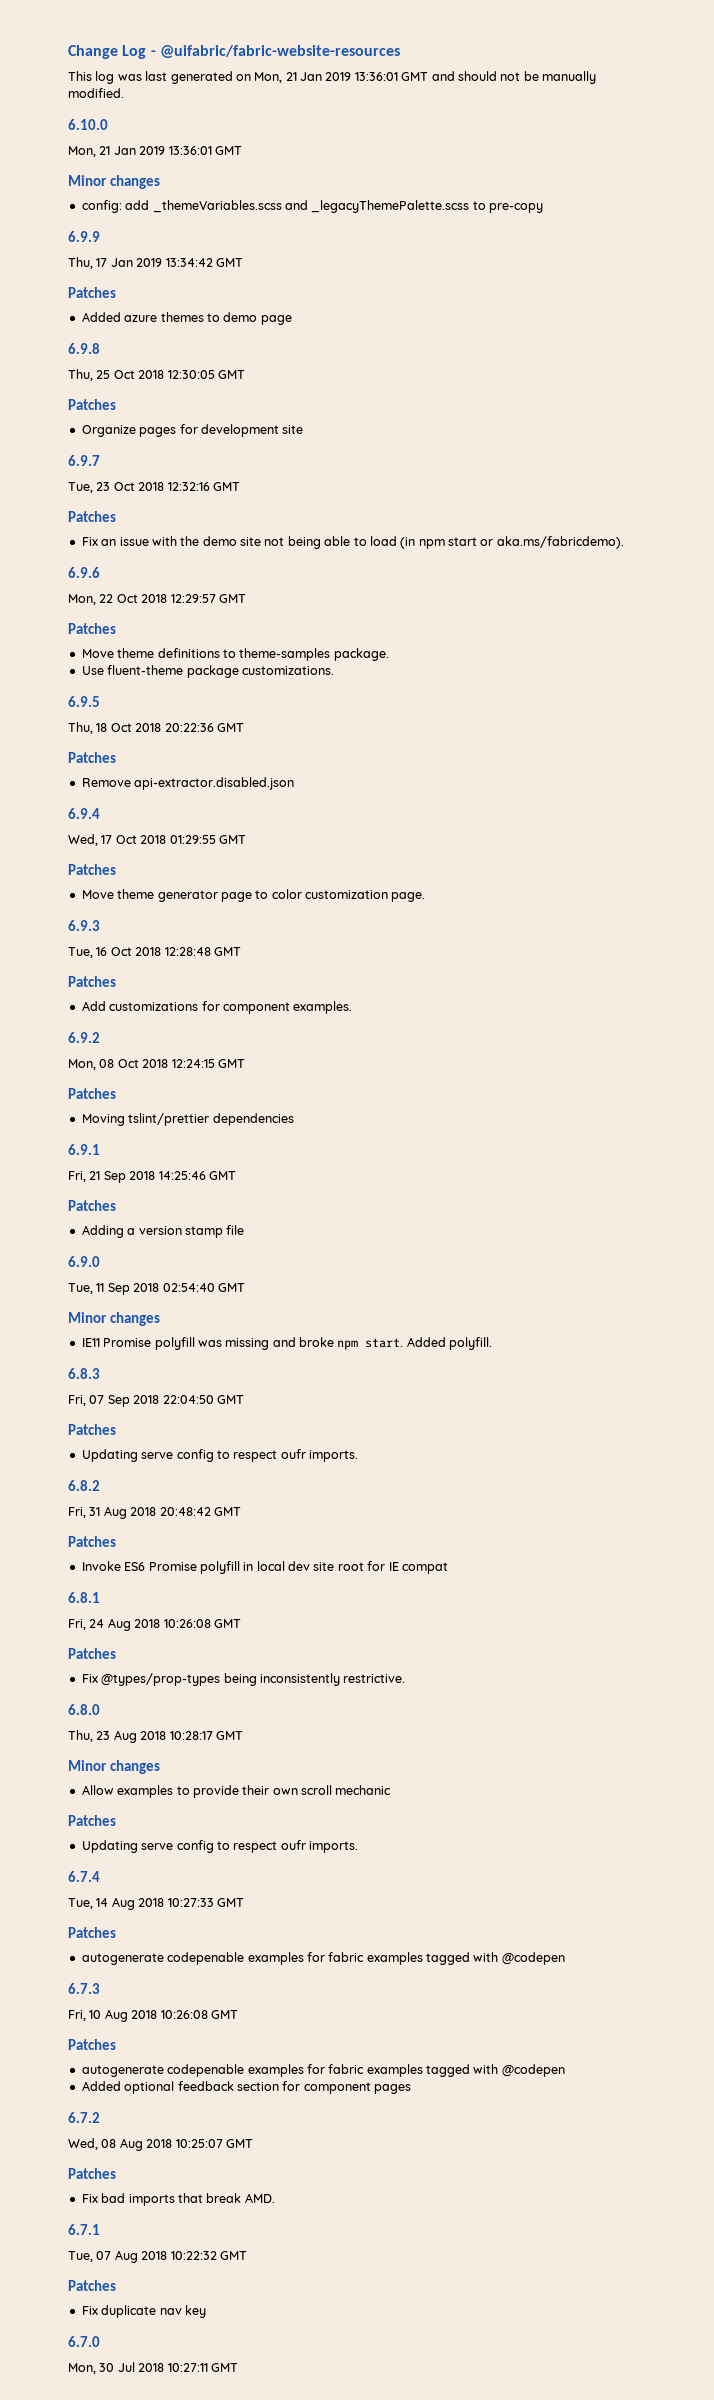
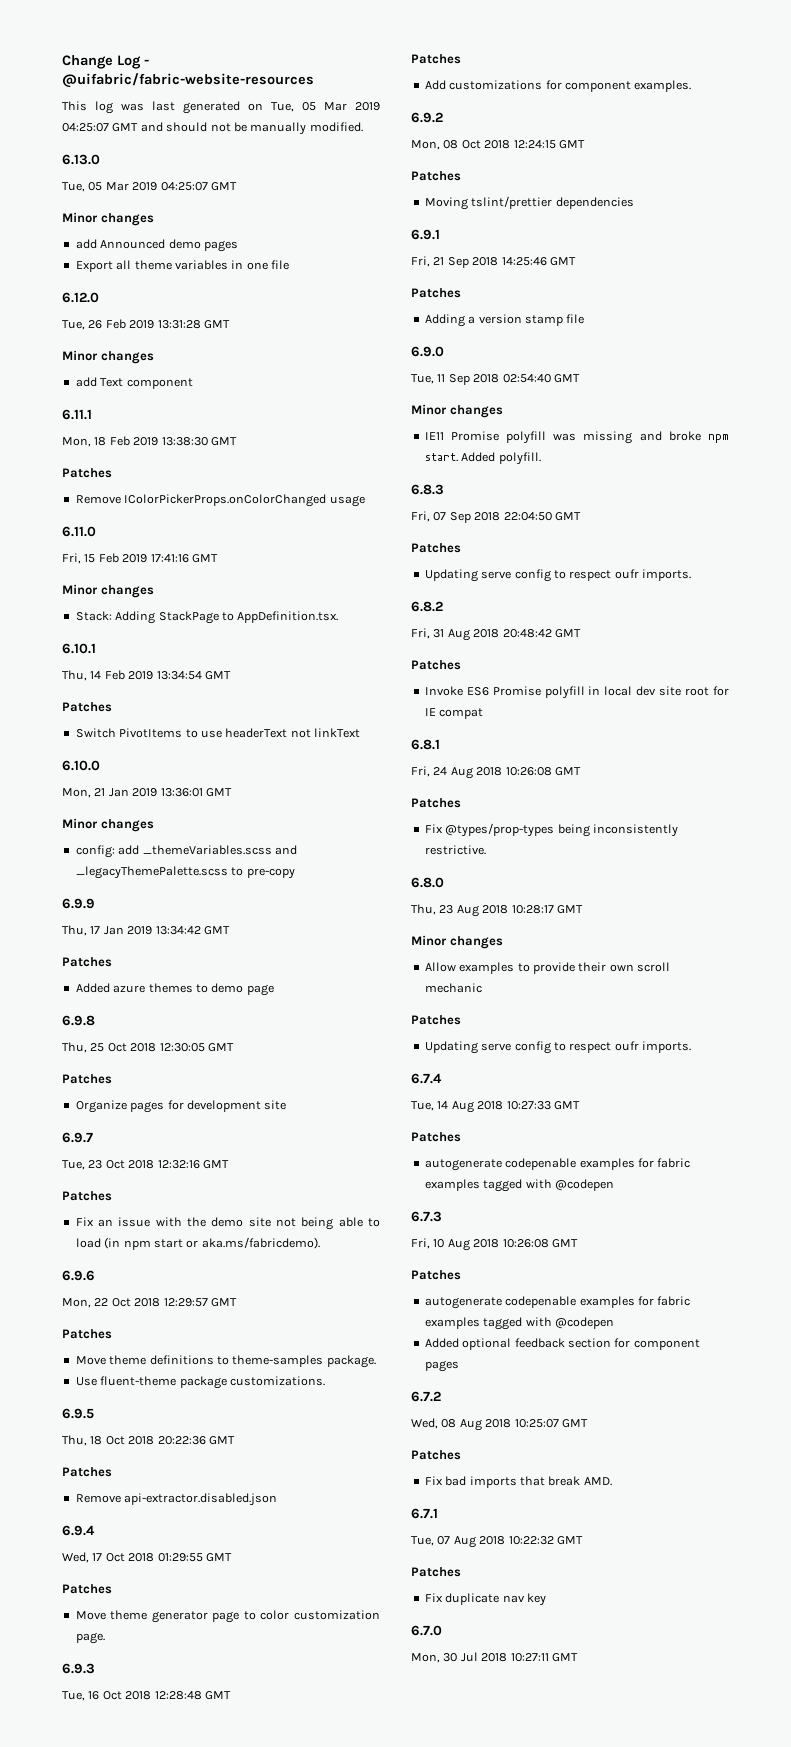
[254,72,398,83] Mon, 21 Jan 2019 13:36:01 -> [271,102,380,112] [62,123,109,132] Tue, 05 Mar 2019 04:25:07
(124, 93) none -> [62,154,100,165] [62,182,237,192] [62,212,154,226] [75,239,238,252] [75,260,289,272] [62,292,99,303] [62,319,230,330] [62,350,154,364] [75,377,193,389] [62,409,92,420] [62,436,237,447] [62,468,112,478] [75,494,365,507] [62,526,96,537] [62,553,218,564] [62,584,154,598] [75,611,339,624] [62,643,96,654] [62,670,231,681] [62,702,112,712] [75,728,360,738] // 6.13.0 // Tue, 05 Mar 2019 04:25:07 GMT // Minor changes // add Announced demo pages // Export all theme variables in one file // 6.12.0 // Tue, 26 Feb 2019 13:31:28 GMT // Minor changes // add Text component // 6.11.1 // Mon, 18 Feb 2019 13:38:30 GMT // Patches // Remove IColorPickerProps.onColorChanged usage // 6.11.0 // Fri, 15 Feb 2019 17:41:16 GMT // Minor changes // Stack: Adding StackPage to AppDefinition.tsx. // 6.10.1 // Thu, 14 Feb 2019 13:34:54 GMT // Patches // Switch PivotItems to use headerText not linkText

